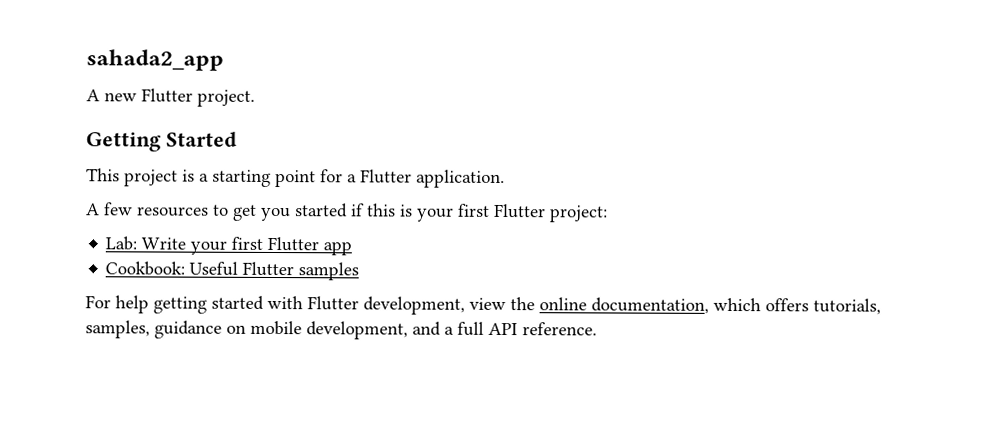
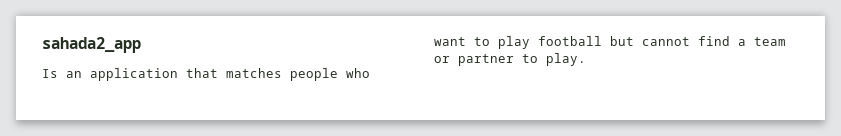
[86,88,255,107] [86,131,237,152] [86,168,505,189] [86,202,608,223] [105,236,353,256] [105,261,360,281] [85,295,881,315] [85,320,597,340] A new Flutter project. // Getting Started // This project is a starting point for a Flutter application. // A few resources to get you started if this is your first Flutter project: // Lab: Write your first Flutter app // Cookbook: Useful Flutter samples // For help getting started with Flutter development, view the online documentation, which offers tutorials, samples, guidance on mobile development, and a full API reference. -> [42,68,370,81] [434,36,786,49] [434,53,586,66] Is an application that matches people who want to play football but cannot find a team or partner to play.

